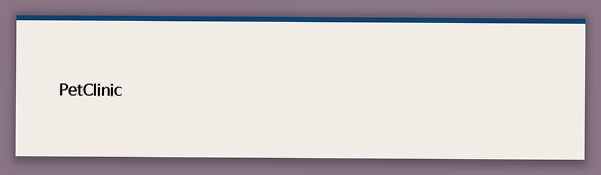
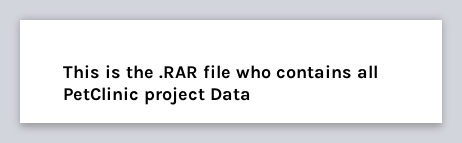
[58,82,123,97] PetClinic -> [63,65,378,79] [63,87,251,105] This is the .RAR file who contains all PetClinic project Data

